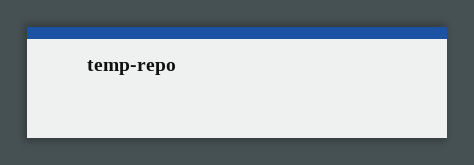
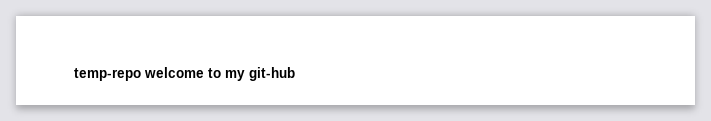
(176, 67) none -> [144,67,295,81] welcome to my git-hub

